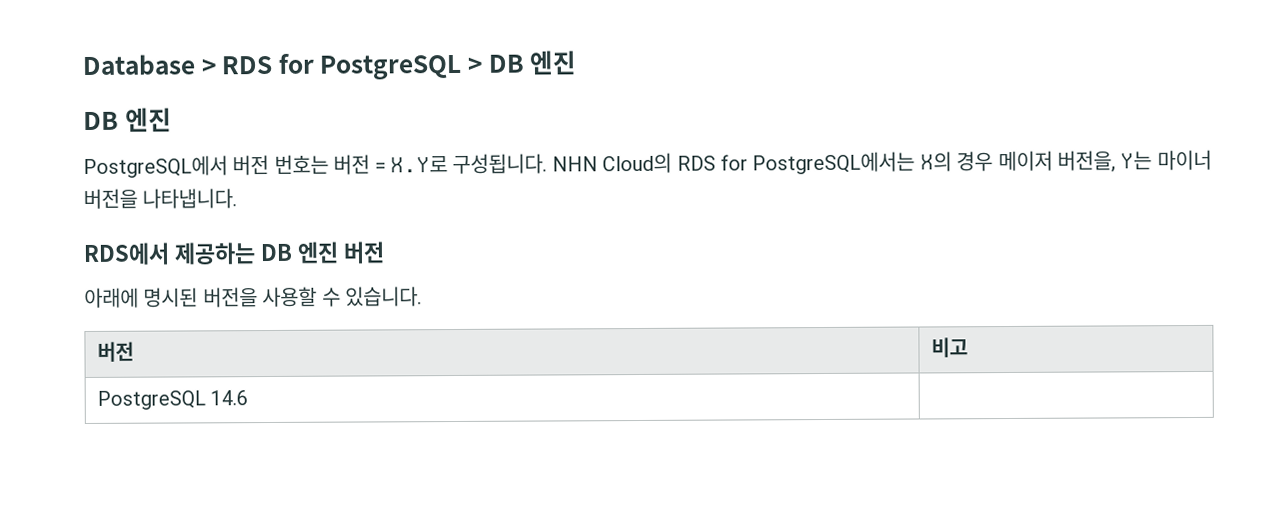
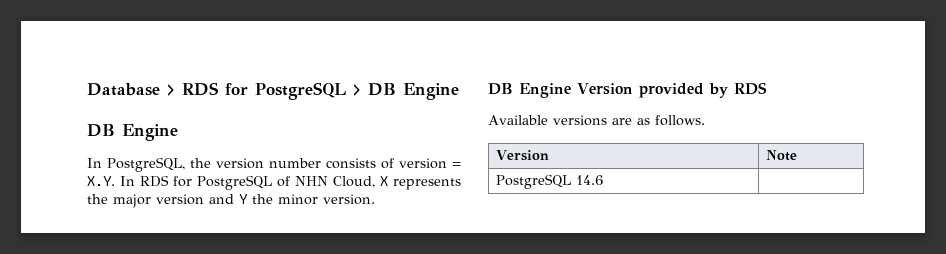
[529,50,577,75] [83,107,172,132] [83,149,1212,179] [83,188,238,210] [83,241,385,266] [84,286,422,309] [97,341,135,362] [931,337,969,358] 엔진 // DB 엔진 // PostgreSQL에서 버전 번호는 버전 = X.Y로 구성됩니다. NHN Cloud의 RDS for PostgreSQL에서는 X의 경우 메이저 버전을, Y는 마이너 버전을 나타냅니다. // RDS에서 제공하는 DB 엔진 버전 // 아래에 명시된 버전을 사용할 수 있습니다. // 버전 | 비고 -> [403,83,459,100] [87,124,178,141] [87,157,461,172] [87,175,461,190] [87,194,375,208] [488,82,767,98] [488,115,705,126] [495,150,549,161] [765,150,797,161] Engine // DB Engine // In PostgreSQL, the version number consists of version = X.Y. In RDS for PostgreSQL of NHN Cloud, X represents the major version and Y the minor version. // DB Engine Version provided by RDS // Available versions are as follows. // Version | Note

